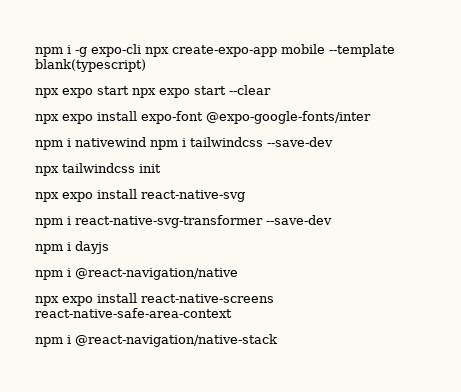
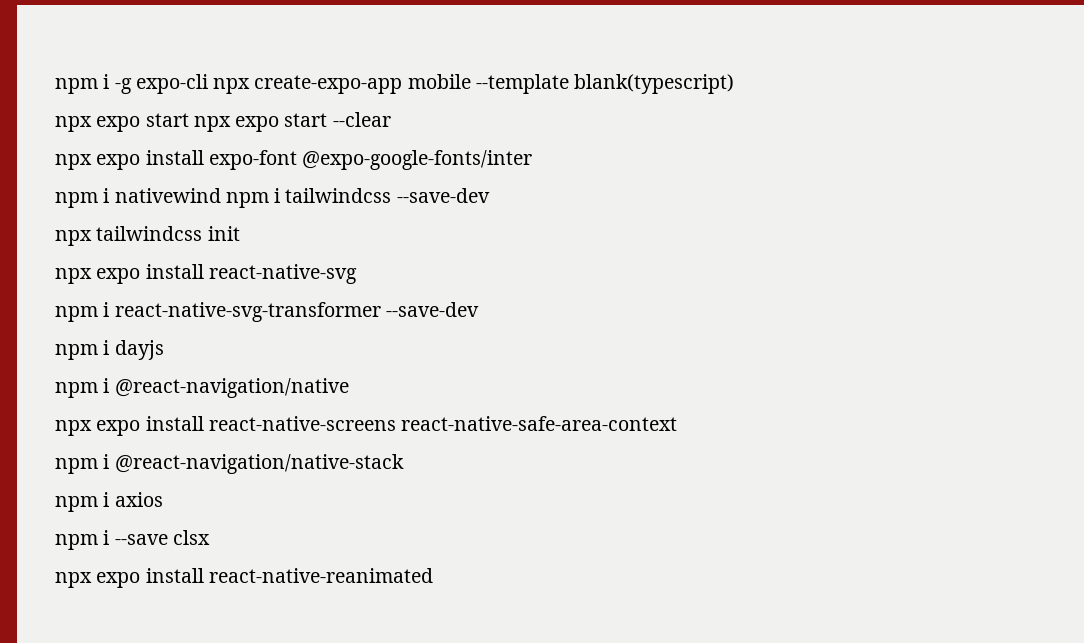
(277, 340) none -> [55,492,163,512] [55,530,210,550] [55,568,433,588] // npm i axios // npm i --save clsx // npx expo install react-native-reanimated

